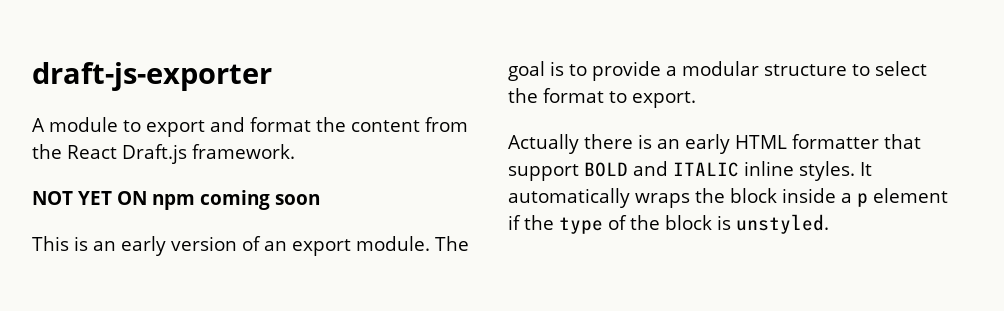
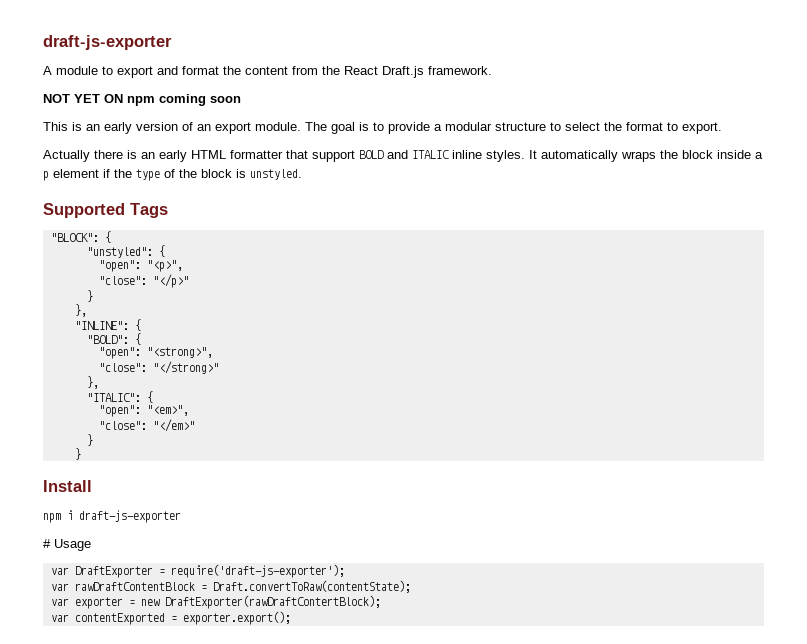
(829, 224) none -> [43,203,168,218] [50,231,111,243] [86,245,165,258] [98,260,183,272] [98,274,189,288] [86,290,93,302] [74,304,87,317] [74,319,141,331] [86,333,141,345] [98,347,213,359] [98,361,219,374] [86,376,99,389] [86,391,153,403] [98,405,189,417] [98,419,195,432] [86,434,93,446] [74,448,81,460] [43,480,92,492] [43,510,181,523] [43,539,91,551] [50,564,345,578] [50,580,411,593] [50,595,381,609] [50,611,291,625] // Supported Tags // "BLOCK": { // "unstyled": { // "open": "<p>", // "close": "</p>" // } // }, // "INLINE": { // "BOLD": { // "open": "<strong>", // "close": "</strong>" // }, // "ITALIC": { // "open": "<em>", // "close": "</em>" // } // } // Install // npm i draft-js-exporter // # Usage // var DraftExporter = require('draft-js-exporter'); // var rawDraftContentBlock = Draft.convertToRaw(contentState); // var exporter = new DraftExporter(rawDraftContertBlock); // var contentExported = exporter.export();

